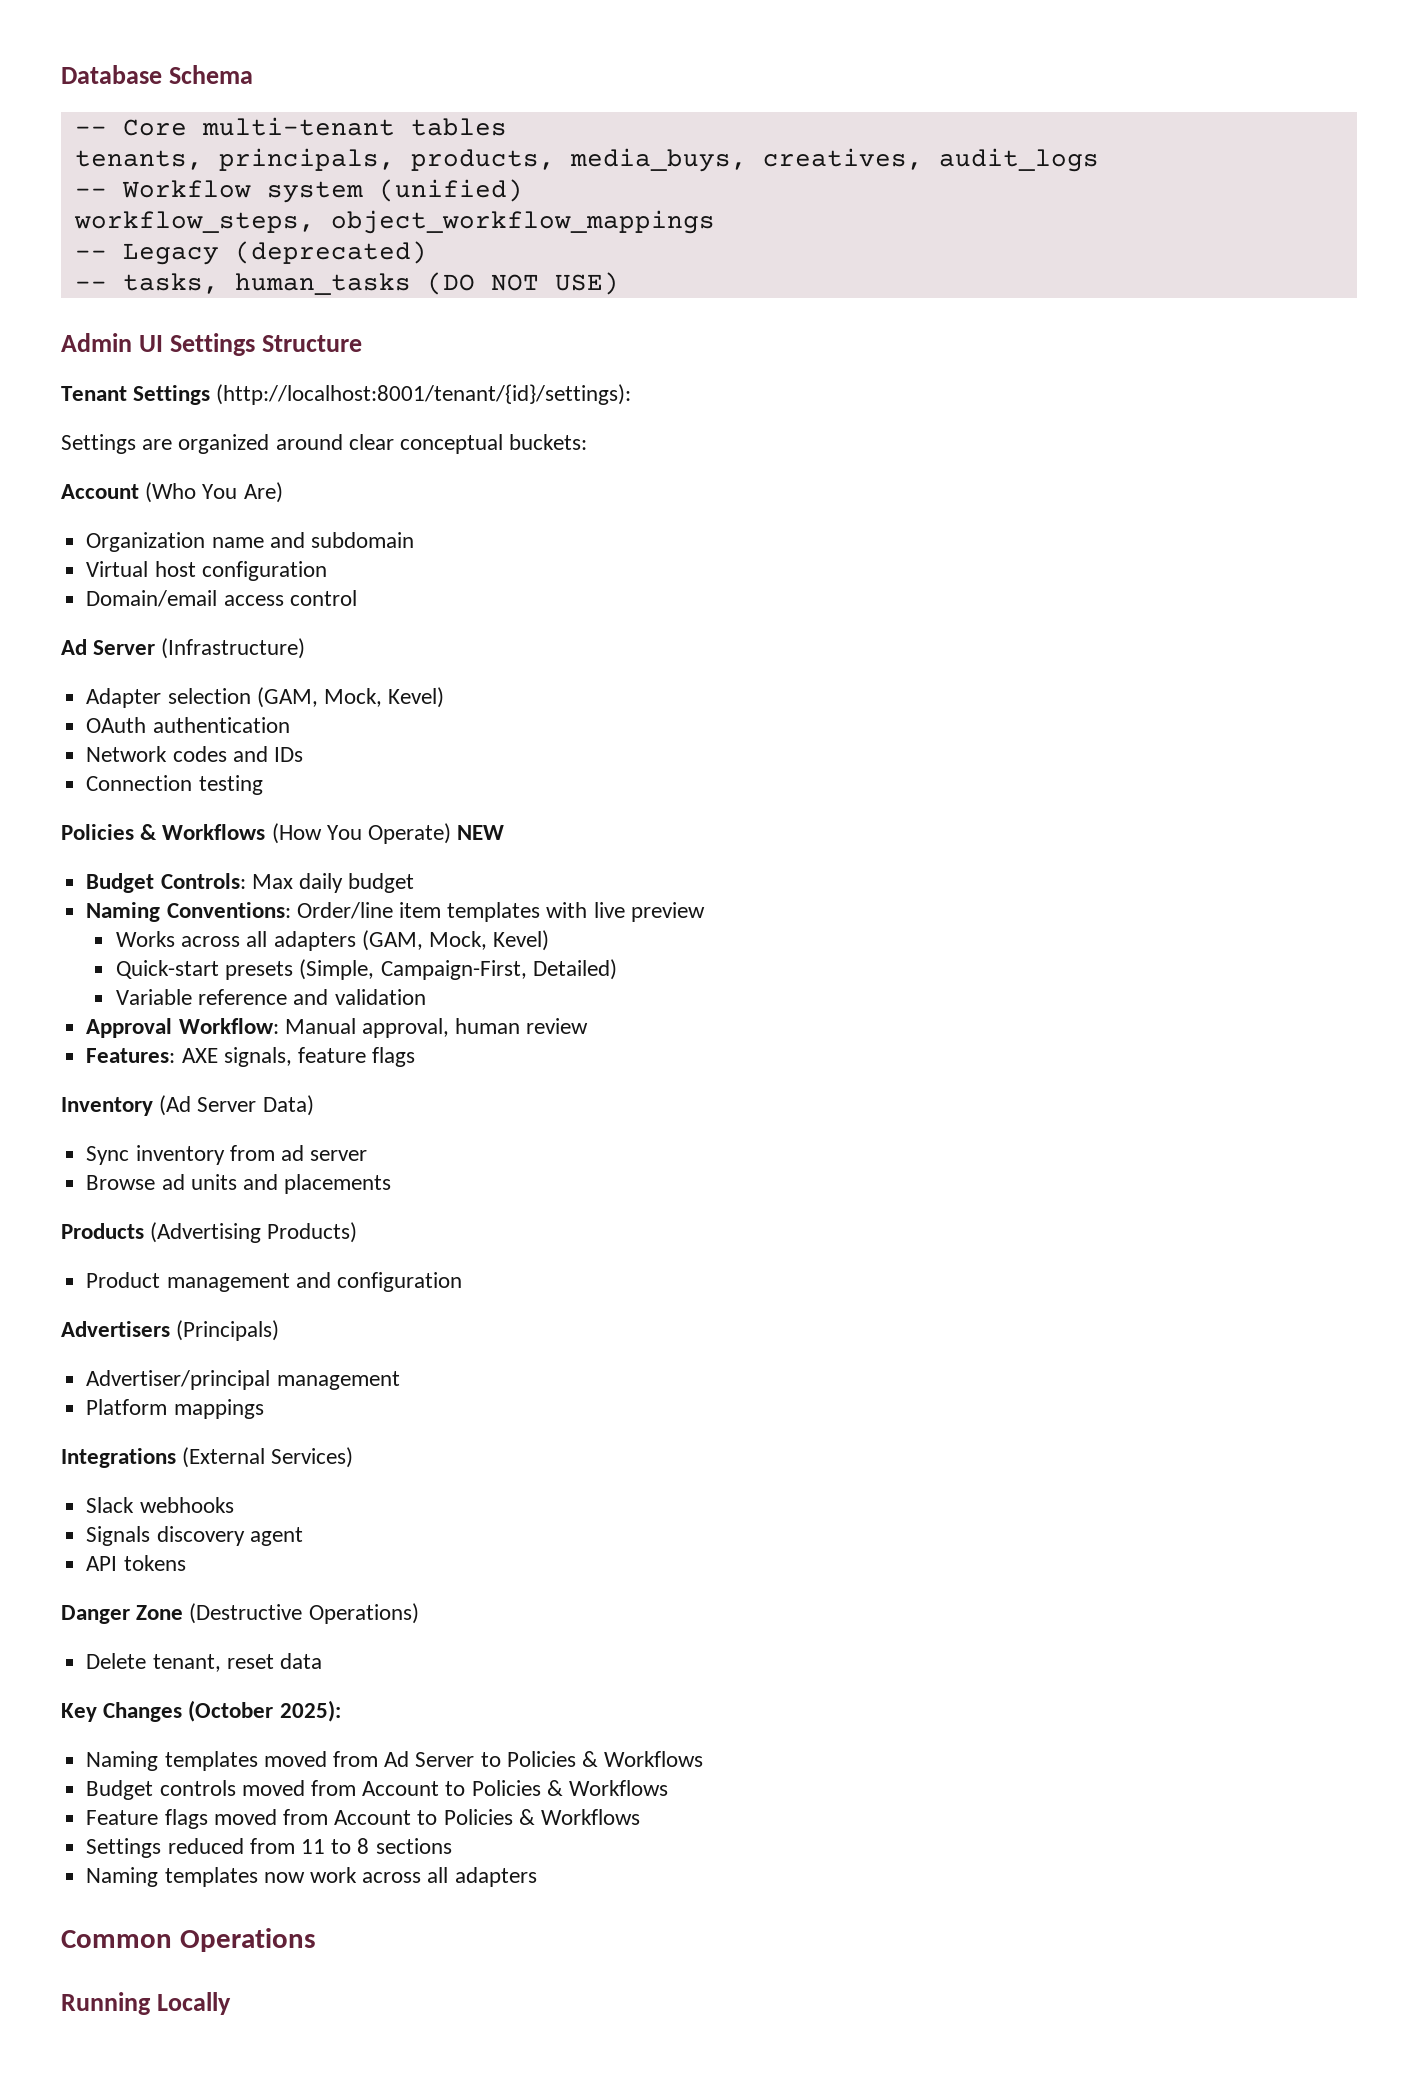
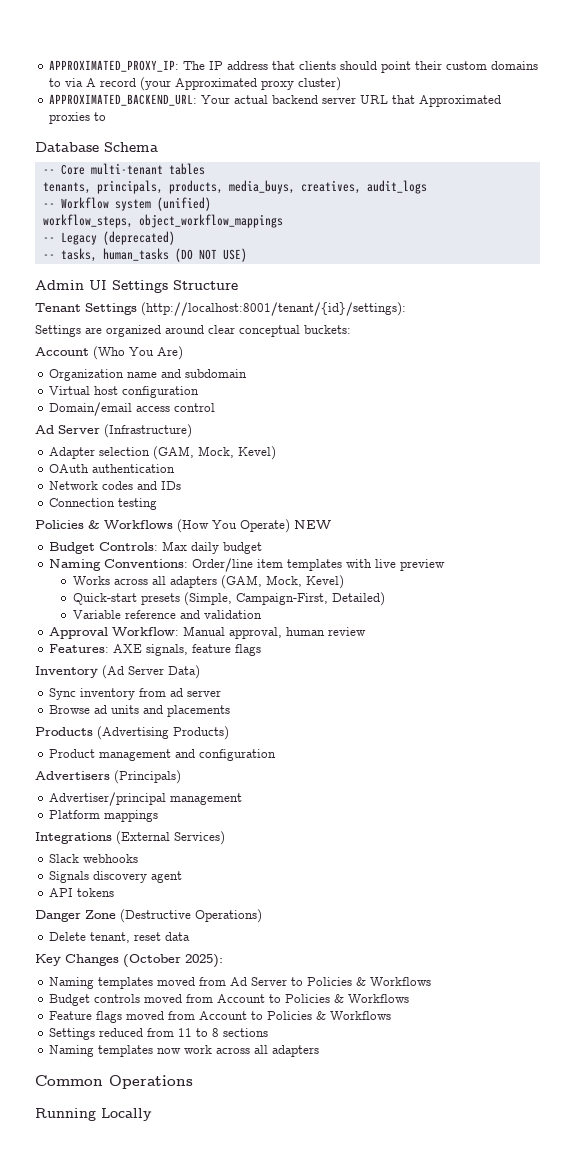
(61, 74) none -> [49,60,539,73] [49,77,342,91] [49,94,502,107] [49,112,107,124] APPROXIMATED_PROXY_IP: The IP address that clients should point their custom domains to via A record (your Approximated proxy cluster) // APPROXIMATED_BACKEND_URL: Your actual backend server URL that Approximated proxies to //

